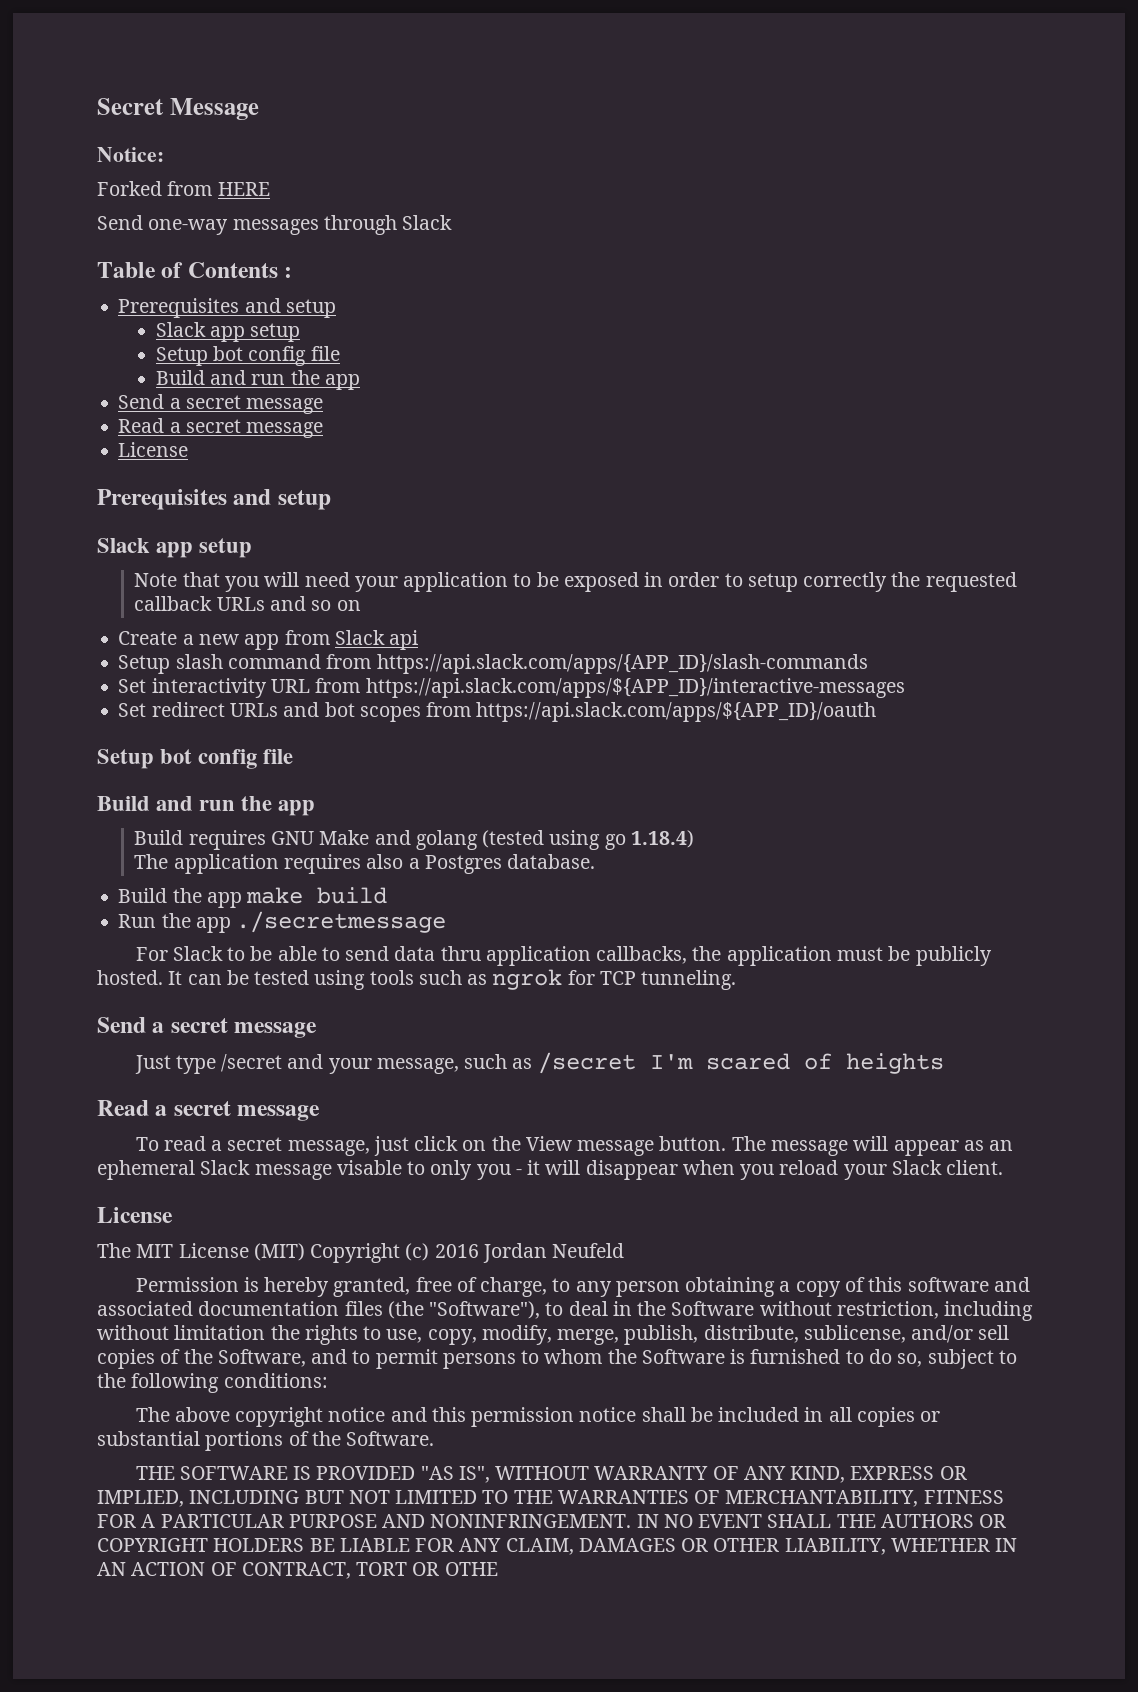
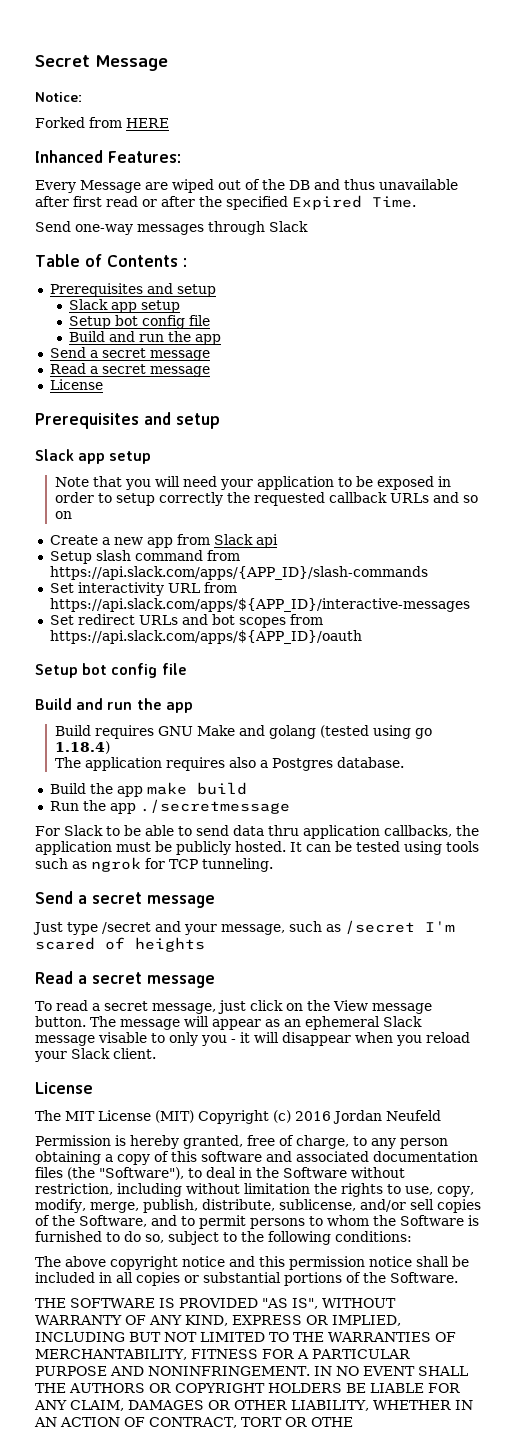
(270, 189) none -> [35,150,181,163] [35,179,458,193] [35,195,416,210] // Inhanced Features: // Every Message are wiped out of the DB and thus unavailable after first read or after the specified Expired Time.

